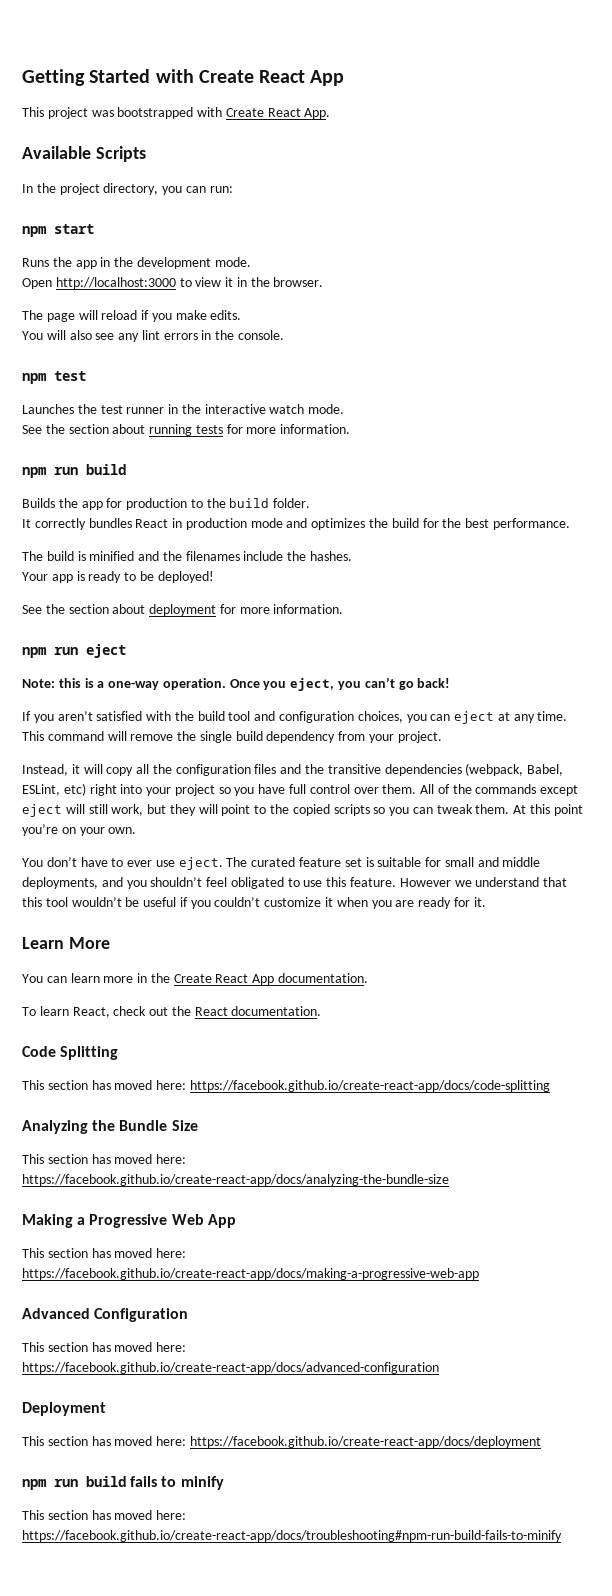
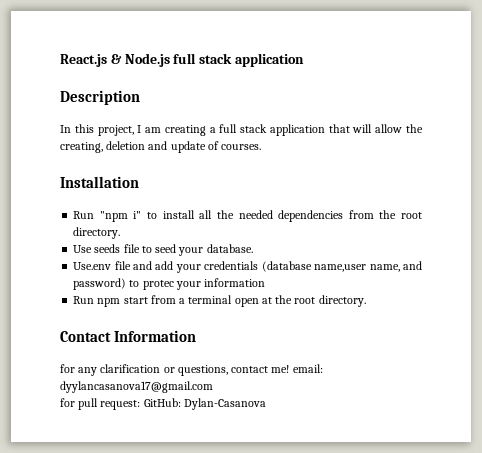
[22,69,345,86] [22,107,331,119] [22,146,146,162] [22,183,233,195] [22,224,94,237] [22,257,251,269] [22,277,324,289] [22,310,242,322] [22,330,285,342] [22,371,86,384] [22,404,345,414] [22,424,351,436] [22,464,126,478] [22,498,311,510] [22,518,570,530] [22,551,353,561] [22,571,214,583] [22,604,344,616] [22,644,126,658] [22,677,451,691] [22,711,568,724] [22,731,442,743] [22,763,564,776] [22,783,579,796] [22,804,583,817] [22,824,137,836] [22,857,541,870] [22,877,568,889] [22,897,486,909] [22,937,110,949] [22,973,369,985] [22,1006,322,1018] [22,1046,119,1060] [22,1080,550,1092] [22,1120,198,1134] [22,1154,187,1164] [22,1174,449,1186] [22,1214,236,1228] [22,1248,187,1258] [22,1268,479,1280] [22,1308,189,1322] [22,1342,187,1352] [22,1362,439,1374] [22,1402,106,1416] [22,1436,541,1448] [22,1476,224,1490] [22,1510,187,1520] [22,1530,562,1542] Getting Started with Create React App // This project was bootstrapped with Create React App. // Available Scripts // In the project directory, you can run: // npm start // Runs the app in the development mode. // Open http://localhost:3000 to view it in the browser. // The page will reload if you make edits. // You will also see any lint errors in the console. // npm test // Launches the test runner in the interactive watch mode. // See the section about running tests for more information. // npm run build // Builds the app for production to the build folder. // It correctly bundles React in production mode and optimizes the build for the best performance. // The build is minified and the filenames include the hashes. // Your app is ready to be deployed! // See the section about deployment for more information. // npm run eject // Note: this is a one-way operation. Once you eject, you can’t go back! // If you aren’t satisfied with the build tool and configuration choices, you can eject at any time. This command will remove the single build dependency from your project. // Instead, it will copy all the configuration files and the transitive dependencies (webpack, Babel, ESLint, etc) right into your project so you have full control over them. All of the commands except eject will still work, but they will point to the copied scripts so you can tweak them. At this point you’re on your own. // You don’t have to ever use eject. The curated feature set is suitable for small and middle deployments, and you shouldn’t feel obligated to use this feature. However we understand that this tool wouldn’t be useful if you couldn’t customize it when you are ready for it. // Learn More // You can learn more in the Create React App documentation. // To learn React, check out the React documentation. // Code Splitting // This section has moved here: https://facebook.github.io/create-react-app/docs/code-splitting // Analyzing the Bundle Size // This section has moved here: https://facebook.github.io/create-react-app/docs/analyzing-the-bundle-size // Making a Progressive Web App // This section has moved here: https://facebook.github.io/create-react-app/docs/making-a-progressive-web-app // Advanced Configuration // This section has moved here: https://facebook.github.io/create-react-app/docs/advanced-configuration // Deployment // This section has moved here: https://facebook.github.io/create-react-app/docs/deployment // npm run build fails to minify // This section has moved here: https://facebook.github.io/create-react-app/docs/troubleshooting#npm-run-build-fails-to-minify -> [60,53,304,67] [60,90,140,105] [60,124,424,136] [60,141,262,153] [60,176,139,188] [73,210,423,222] [73,227,121,239] [73,244,253,256] [73,261,422,273] [73,278,266,290] [73,295,366,307] [60,330,197,342] [60,364,323,376] [60,381,213,393] [60,398,266,410] React.js & Node.js full stack application // Description // In this project, I am creating a full stack application that will allow the creating, deletion and update of courses. // Installation // Run "npm i" to install all the needed dependencies from the root directory. // Use seeds file to seed your database. // Use.env file and add your credentials (database name,user name, and password) to protec your information // Run npm start from a terminal open at the root directory. // Contact Information // for any clarification or questions, contact me! email: dyylancasanova17@gmail.com // for pull request: GitHub: Dylan-Casanova

